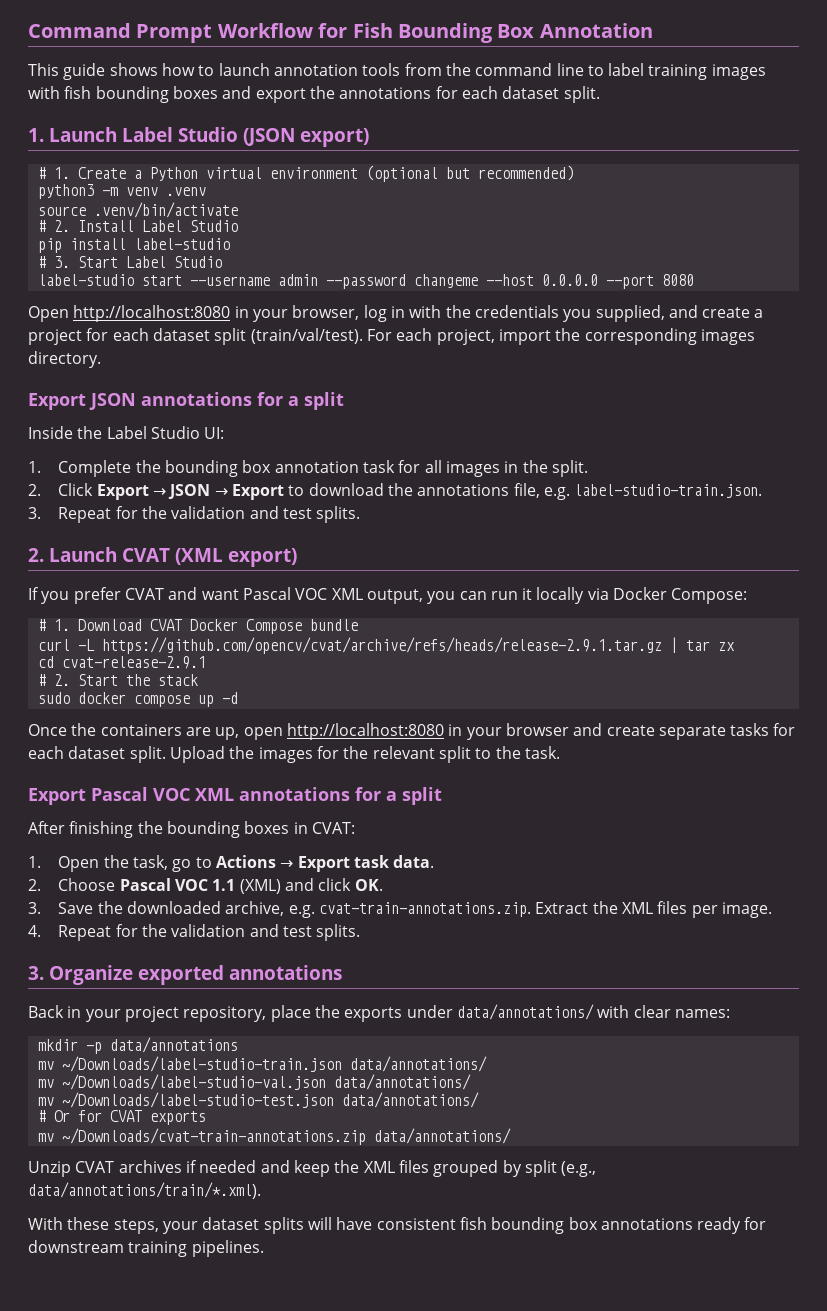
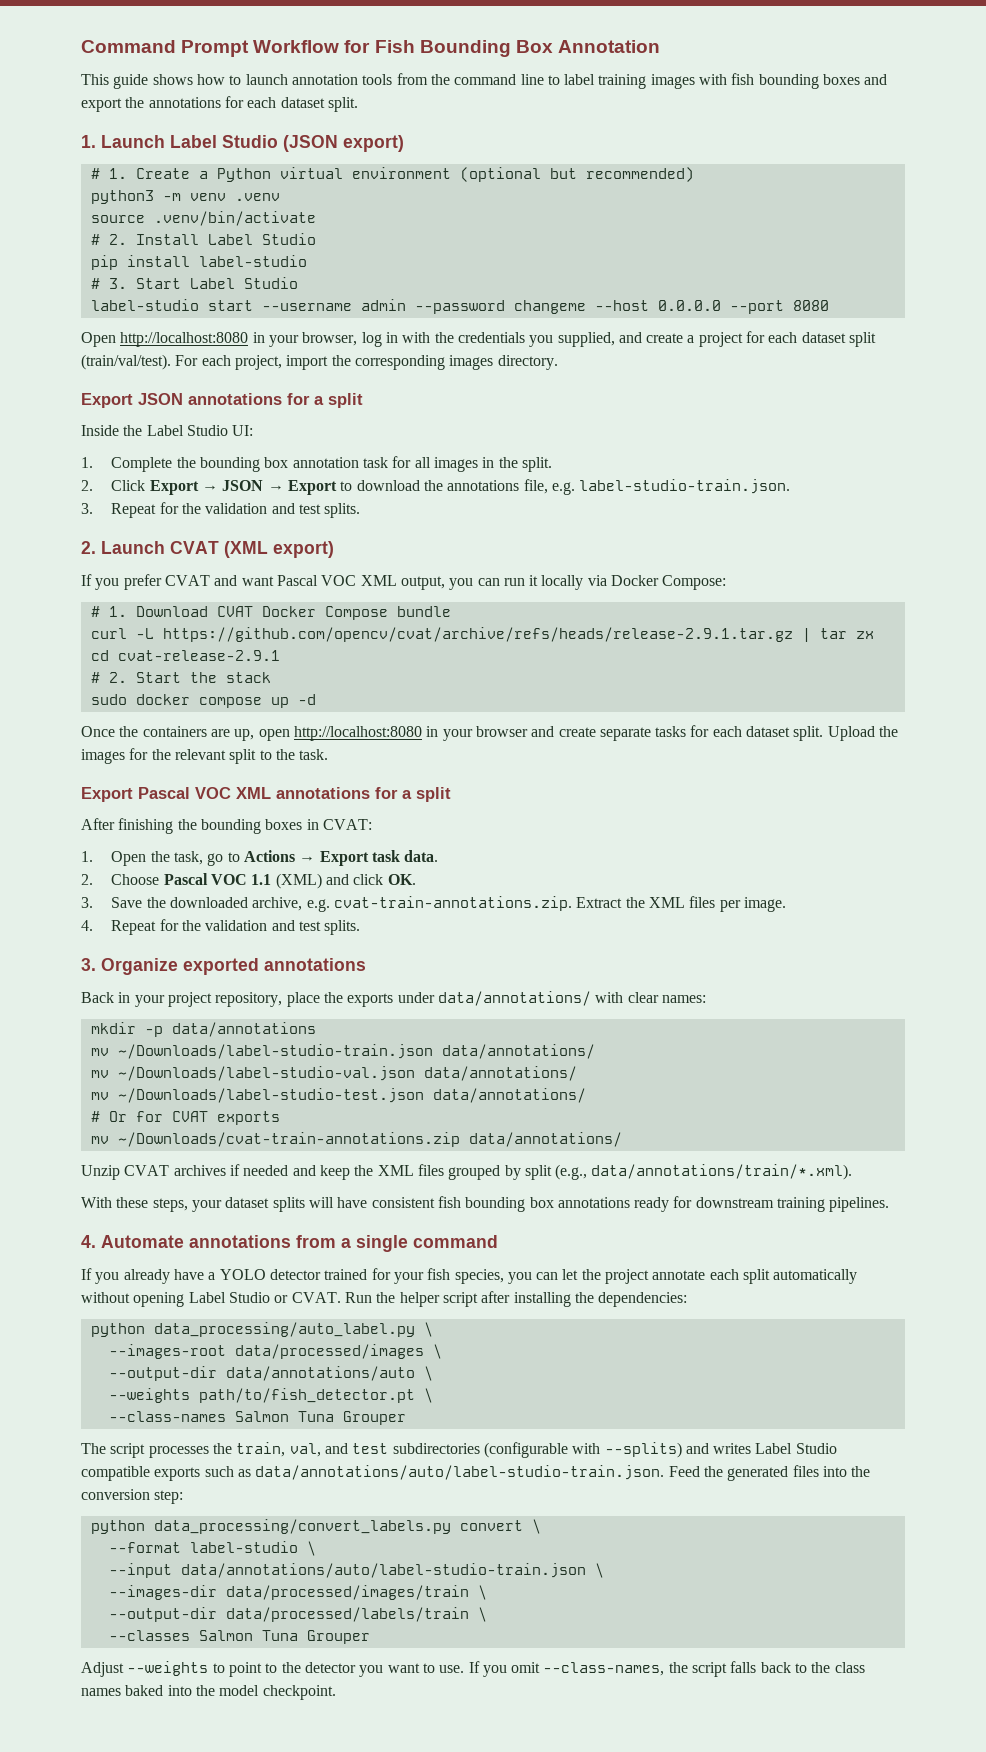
(264, 1248) none -> [81,1235,498,1252] [81,1268,858,1284] [81,1291,688,1307] [90,1322,433,1337] [108,1344,442,1359] [108,1366,433,1381] [108,1388,433,1403] [108,1411,406,1425] [81,1442,837,1458] [81,1465,871,1481] [81,1489,184,1504] [90,1519,541,1534] [108,1541,316,1556] [108,1563,604,1578] [108,1585,487,1600] [108,1607,487,1622] [108,1630,370,1644] [81,1661,865,1677] [81,1685,336,1700] // 4. Automate annotations from a single command // If you already have a YOLO detector trained for your fish species, you can let the project annotate each split automatically without opening Label Studio or CVAT. Run the helper script after installing the dependencies: // python data_processing/auto_label.py \ // --images-root data/processed/images \ // --output-dir data/annotations/auto \ // --weights path/to/fish_detector.pt \ // --class-names Salmon Tuna Grouper // The script processes the train, val, and test subdirectories (configurable with --splits) and writes Label Studio compatible exports such as data/annotations/auto/label-studio-train.json. Feed the generated files into the conversion step: // python data_processing/convert_labels.py convert \ // --format label-studio \ // --input data/annotations/auto/label-studio-train.json \ // --images-dir data/processed/images/train \ // --output-dir data/processed/labels/train \ // --classes Salmon Tuna Grouper // Adjust --weights to point to the detector you want to use. If you omit --class-names, the script falls back to the class names baked into the model checkpoint.

